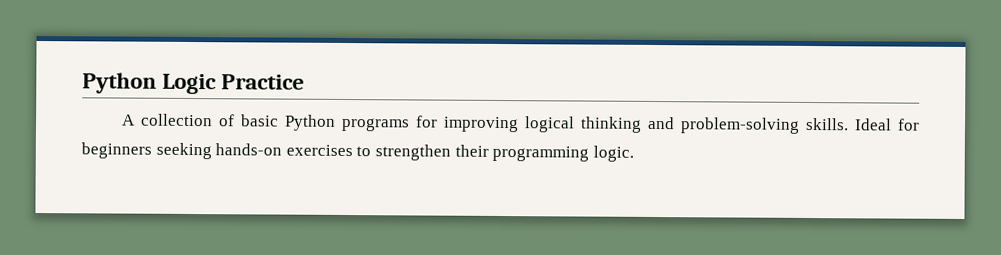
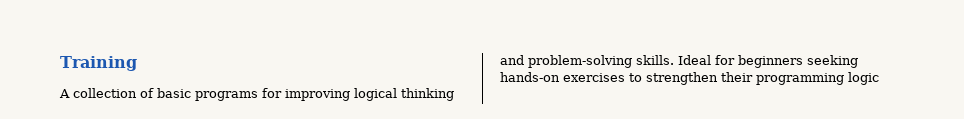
[82,72,306,95] Python Logic Practice -> [60,56,137,71] Training
[284,114,337,131] Python -> (191, 93) none
[592,145,634,162] logic. -> [848,72,879,85] logic

